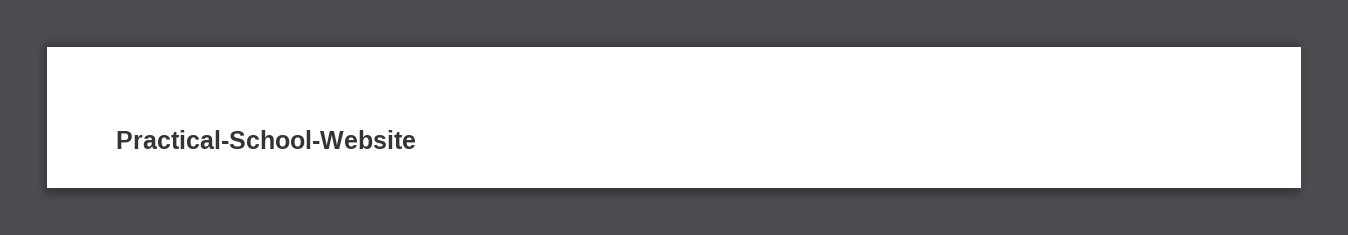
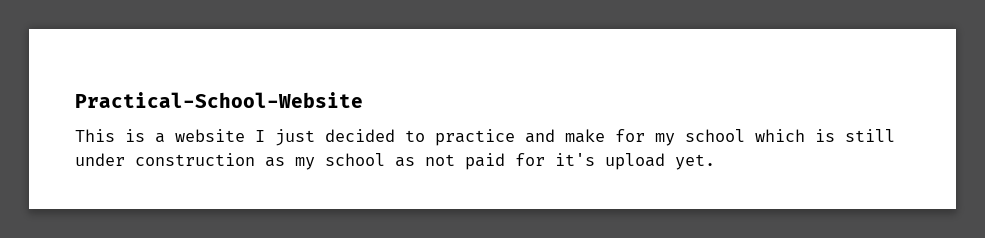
(416, 139) none -> [75,129,895,146] [75,153,715,170] // This is a website I just decided to practice and make for my school which is still under construction as my school as not paid for it's upload yet.

